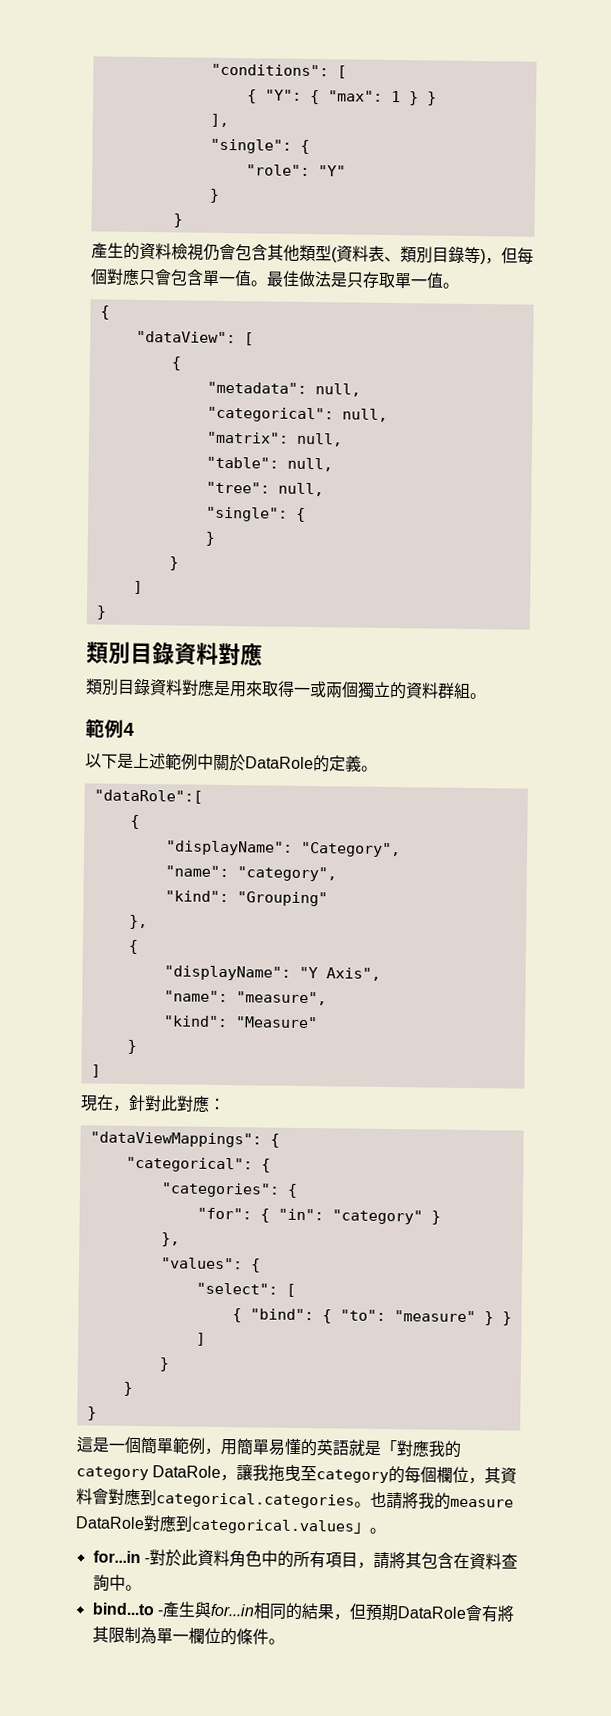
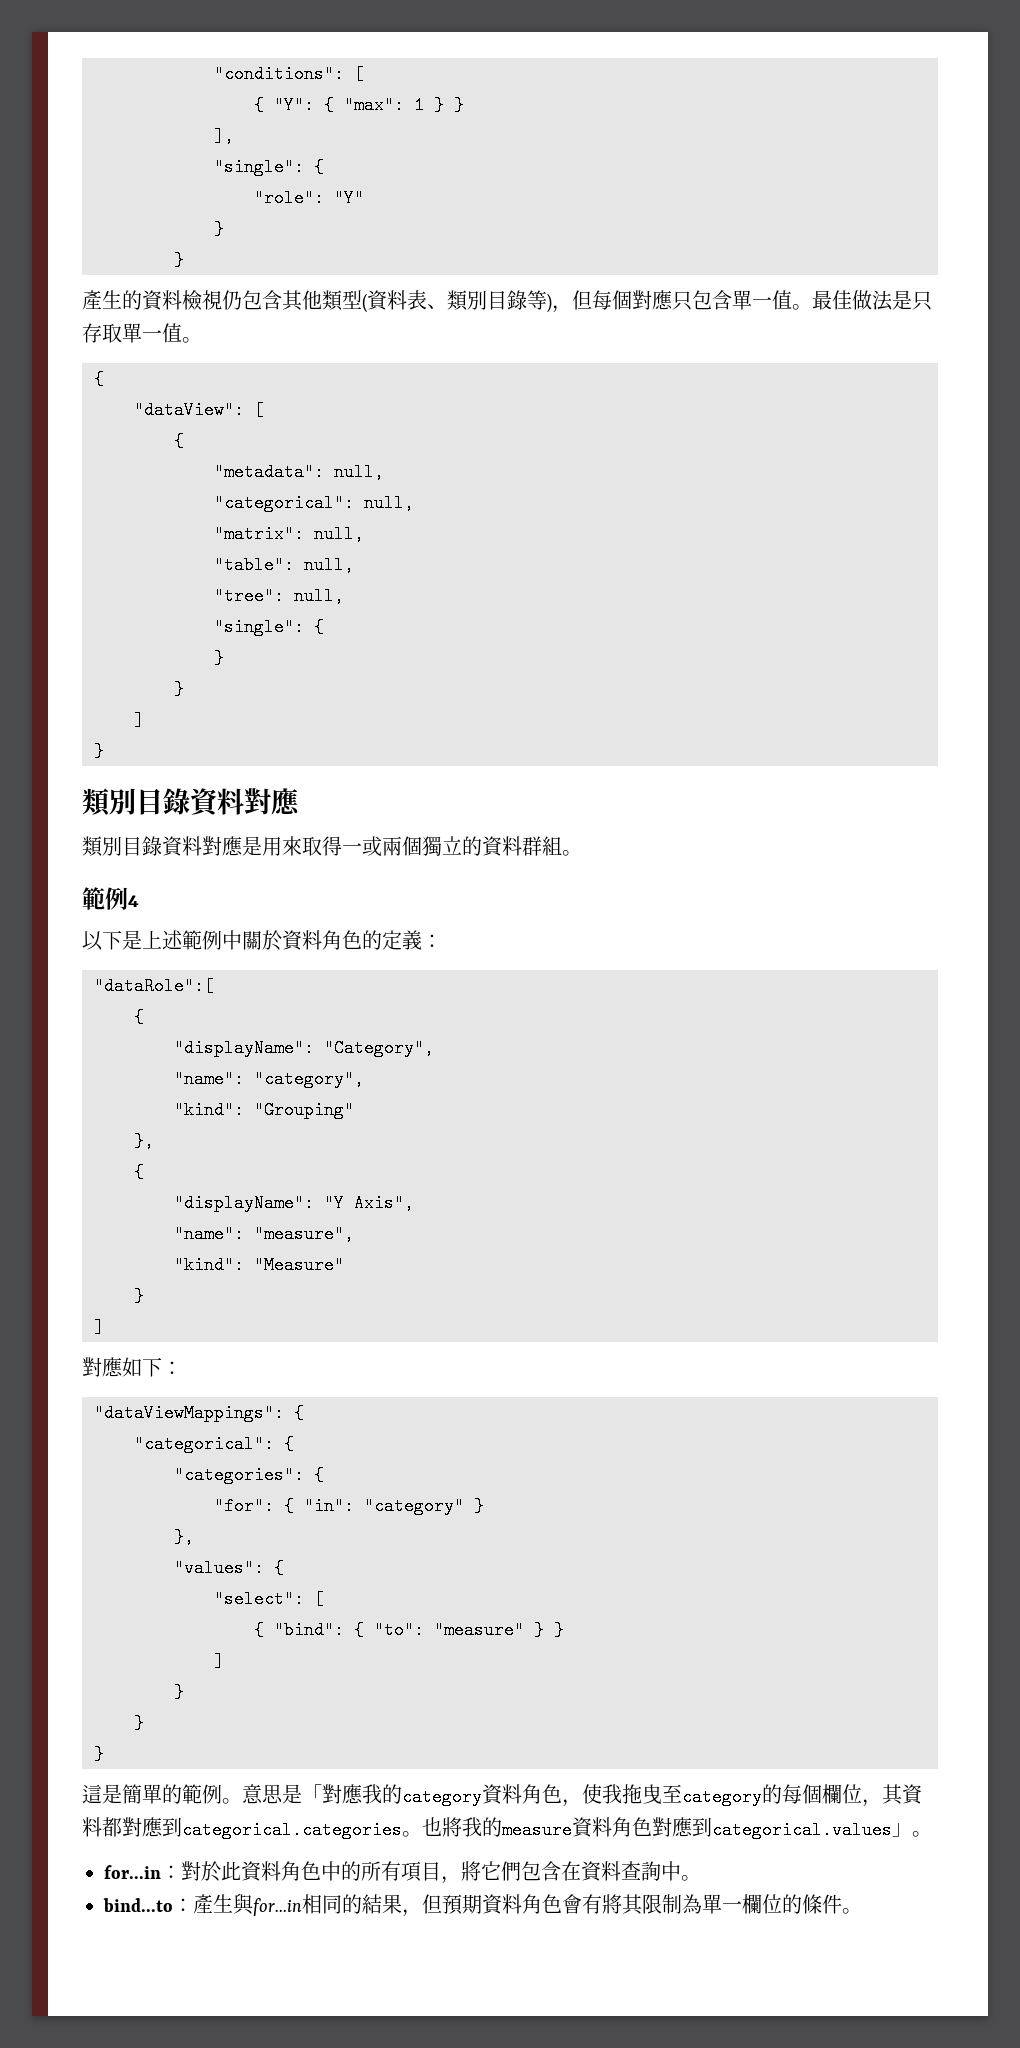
[219,243,236,261] 會 -> (242, 300) none
[154,269,172,286] 會 -> (692, 301) none
[245,755,378,773] DataRole的定義。 -> [282,930,442,951] 資料角色的定義：
[80,1094,210,1112] 現在，針對此對應 -> [82,1357,162,1377] 對應如下
[108,1436,365,1457] 一個簡單範例，用簡單易懂的英語就 -> [122,1784,283,1804] 簡單的範例。意思
[152,1464,254,1482] DataRole，讓 -> [482,1784,602,1807] 資料角色，使
[92,1488,109,1505] 會 -> [102,1817,122,1837] 都
[386,1492,403,1510] 請 -> (442, 1826) none
[75,1516,145,1530] DataRole -> [572,1817,652,1838] 資料角色
[143,1558,150,1564] - -> [161,1865,181,1879] ：
[372,1551,422,1570] 請將其 -> [461,1861,521,1881] 將它們
[156,1610,163,1616] - -> [173,1898,193,1912] ：
[396,1606,466,1619] DataRole -> [482,1894,562,1915] 資料角色

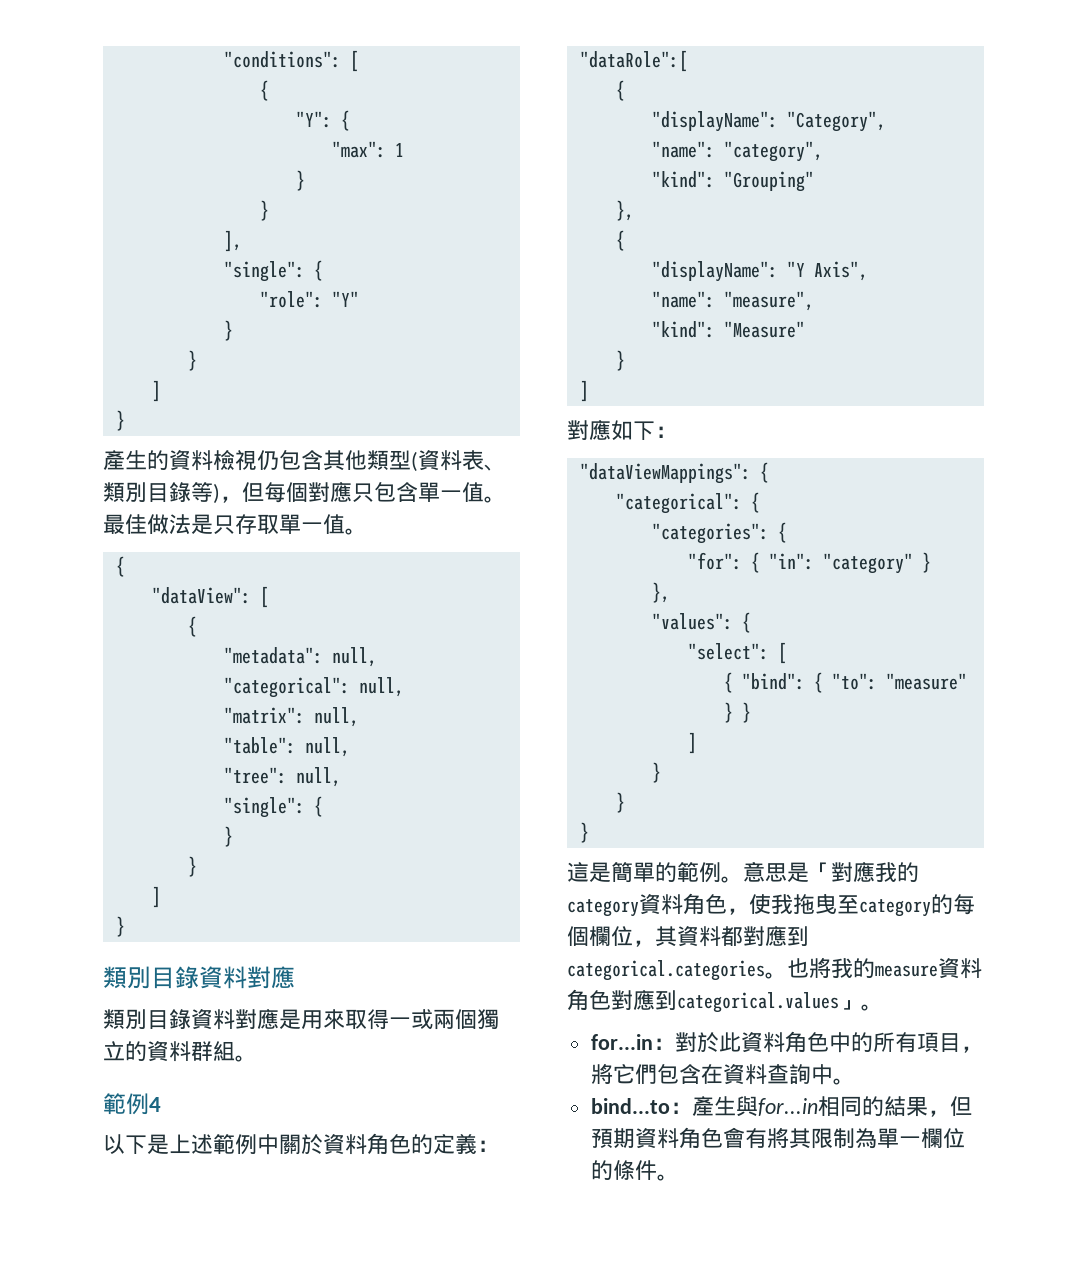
(264, 105) none -> (269, 90) //
(334, 105) none -> (350, 120) //
[434,96,444,114] } -> [295,170,305,191] // } //
(184, 260) none -> [151,380,161,402] [115,410,125,431] // ] // }

